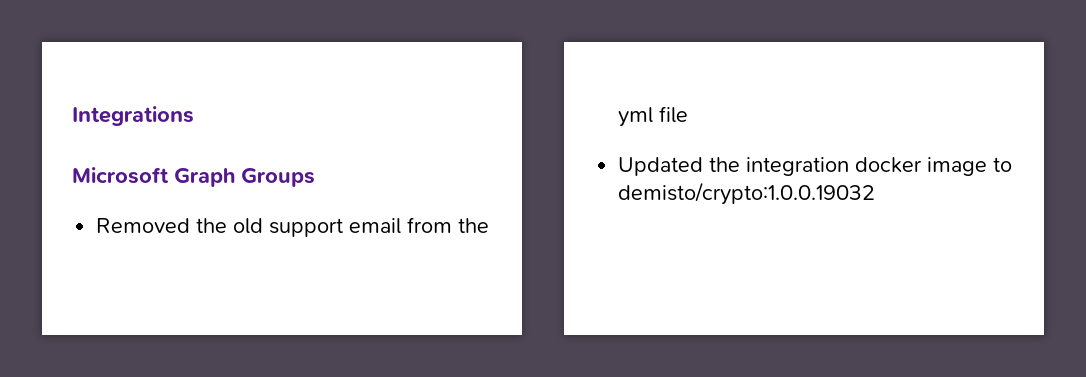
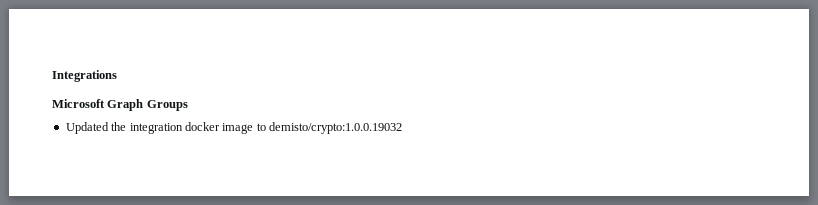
[96,217,490,237] [618,106,689,127] // Removed the old support email from the yml file -> (188, 105) none

